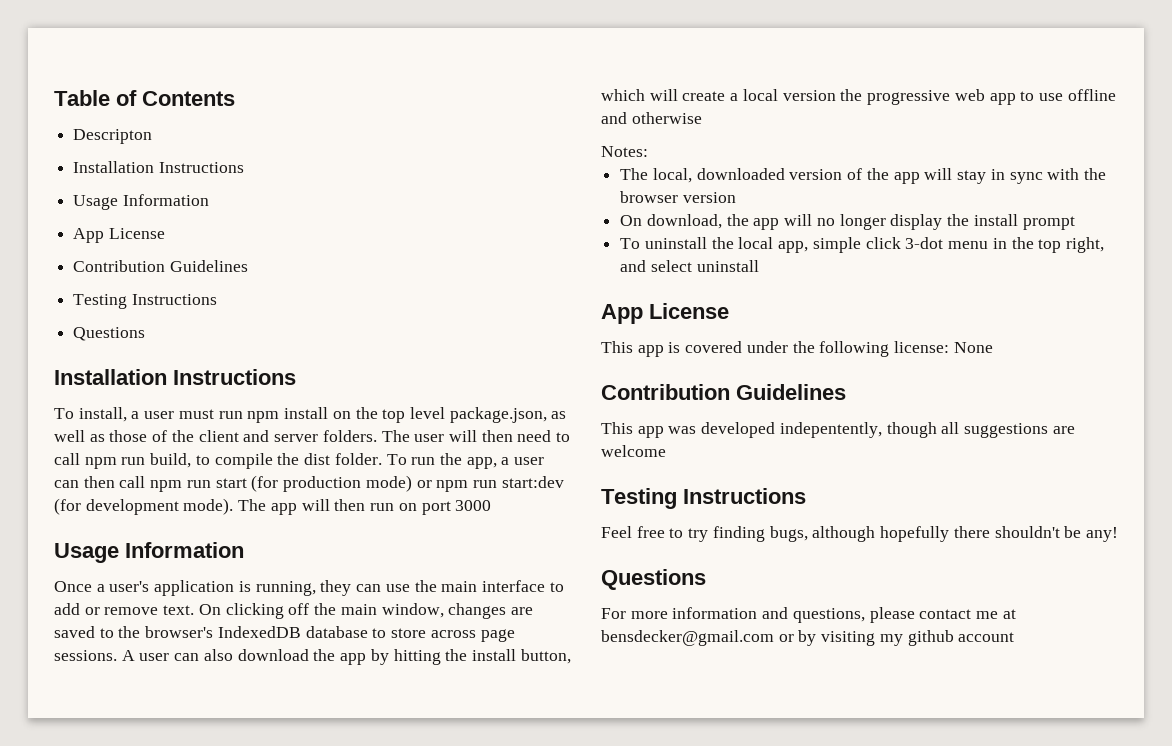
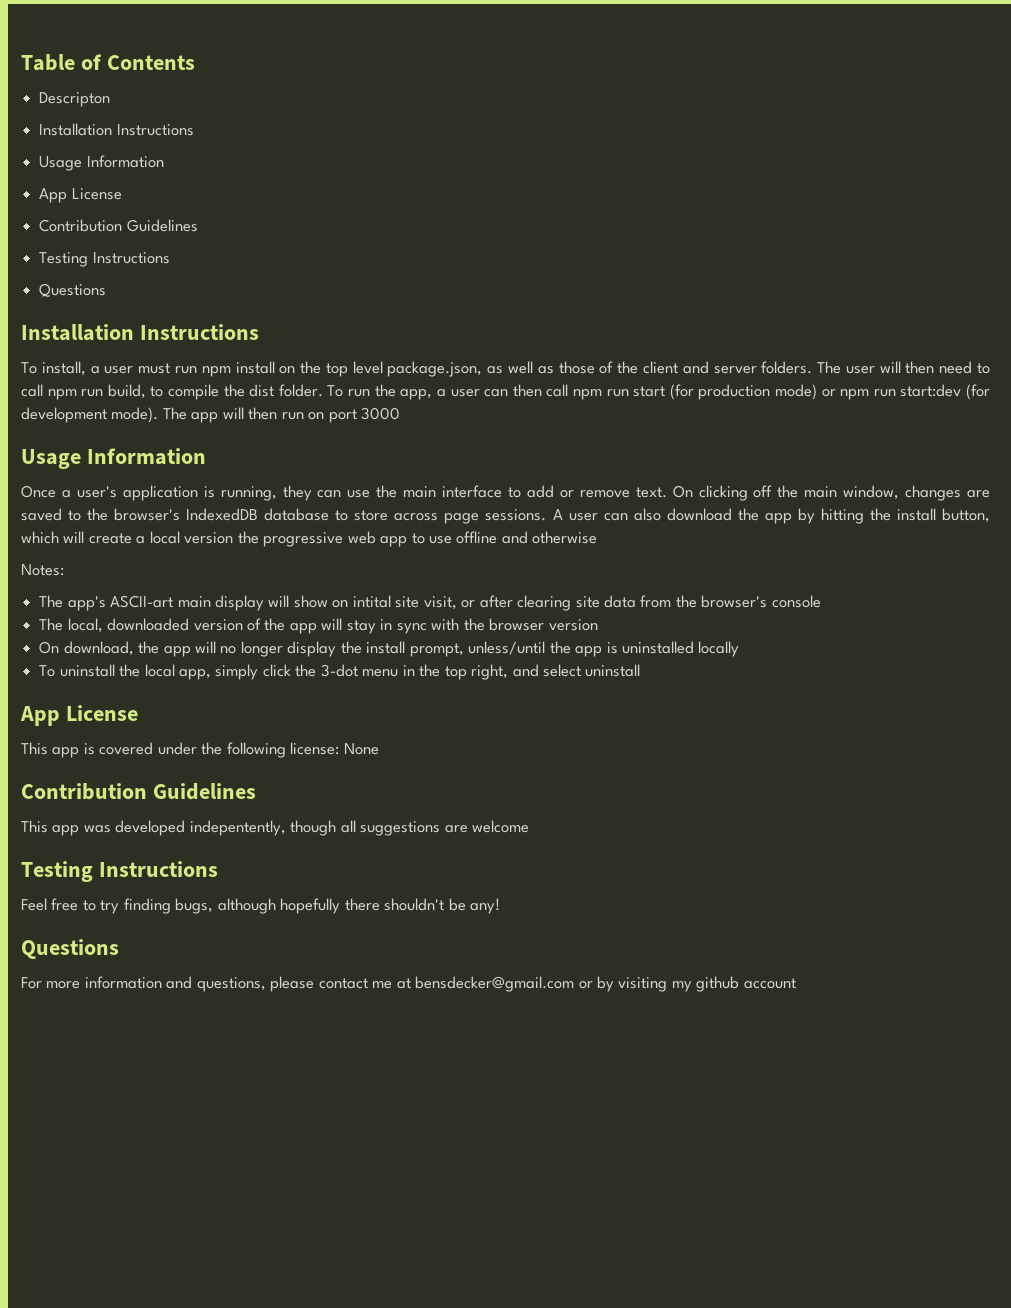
(648, 151) none -> [39,595,821,611] // The app's ASCII-art main display will show on intital site visit, or after clearing site data from the browser's console
[1022,216,1075,230] prompt -> [409,641,740,657] prompt, unless/until the app is uninstalled locally
[812,237,901,253] simple click -> [215,664,317,680] simply click the

